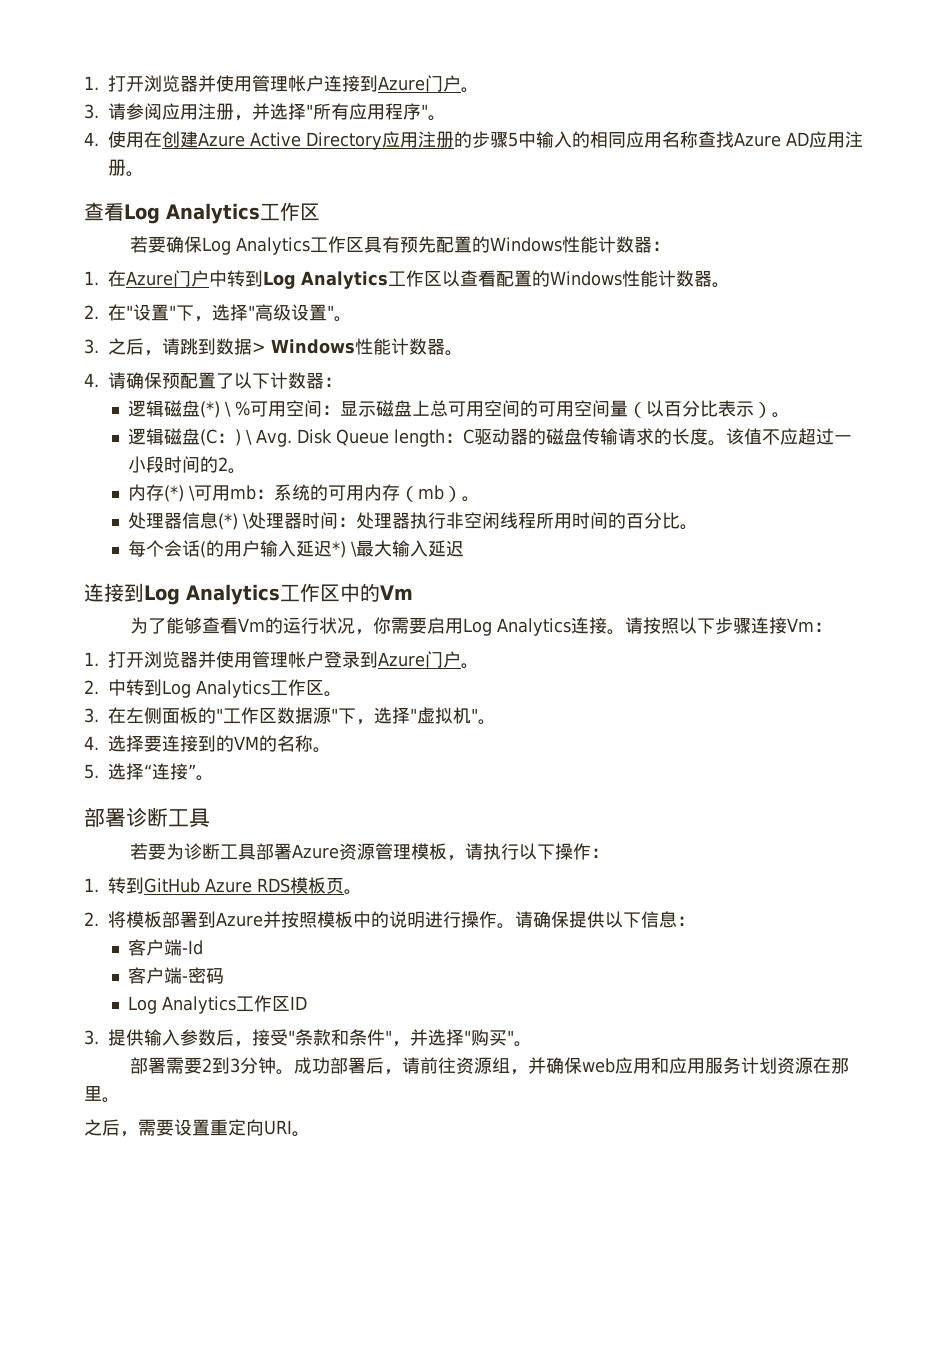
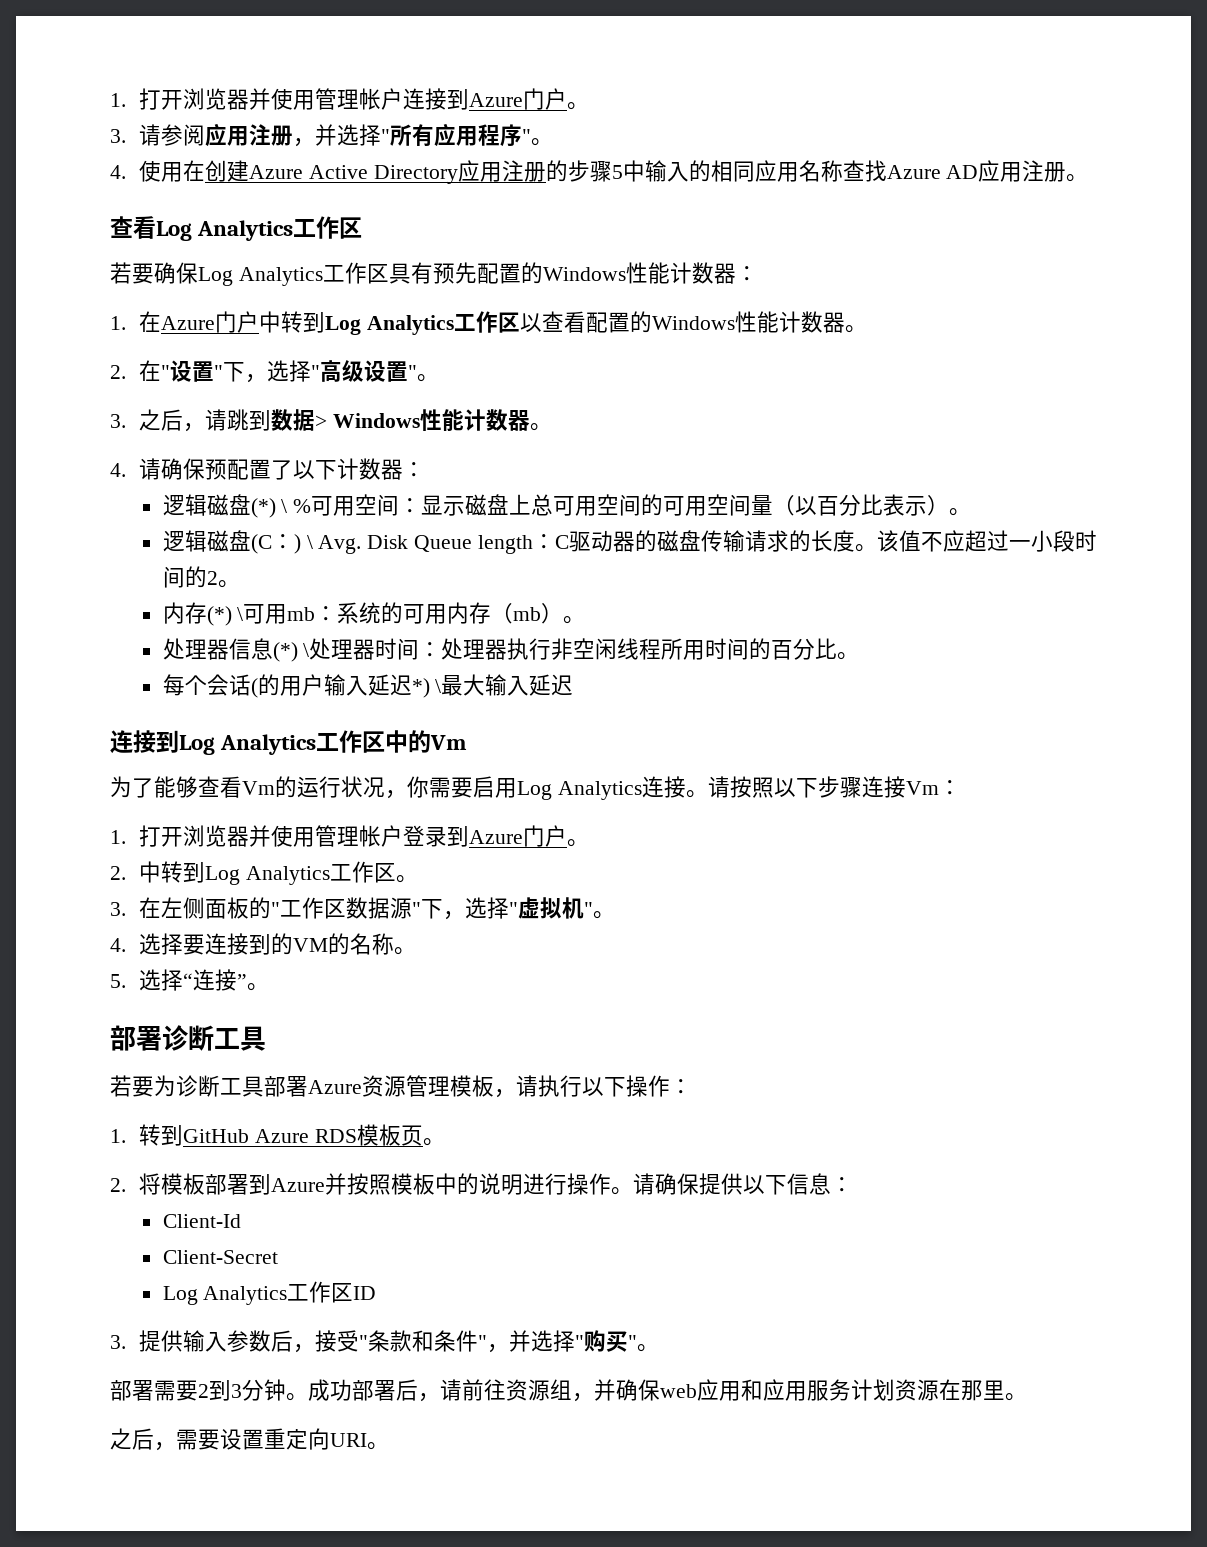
[128,939,204,956] [128,967,225,984] 客户端-Id // 客户端-密码 -> [162,1214,241,1228] [162,1250,278,1264] Client-Id // Client-Secret

